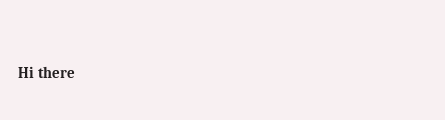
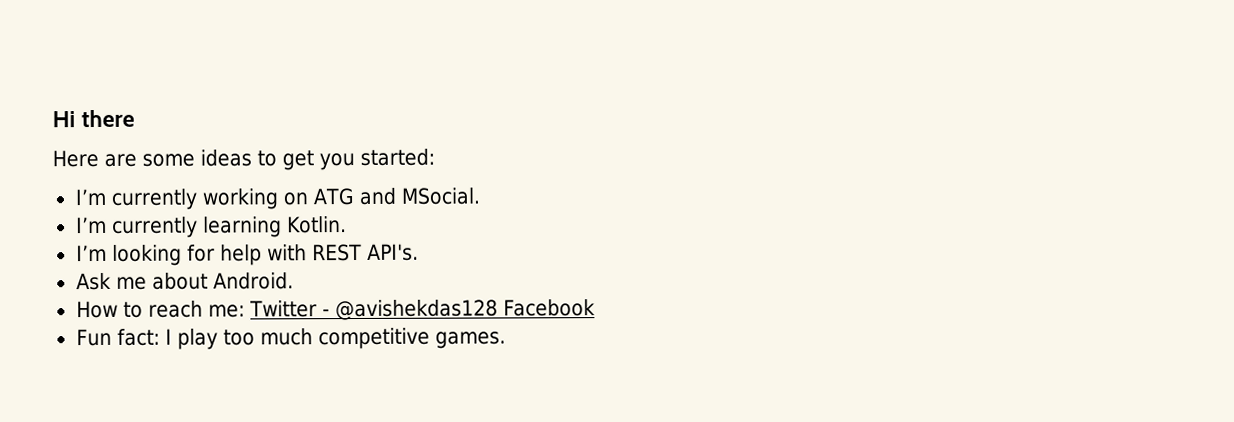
(76, 72) none -> [52,148,435,171] [74,187,480,210] [75,216,347,238] [75,243,419,266] [75,272,294,291] [75,299,596,321] [75,327,506,350] // Here are some ideas to get you started: // I’m currently working on ATG and MSocial. // I’m currently learning Kotlin. // I’m looking for help with REST API's. // Ask me about Android. // How to reach me: Twitter - @avishekdas128 Facebook // Fun fact: I play too much competitive games.

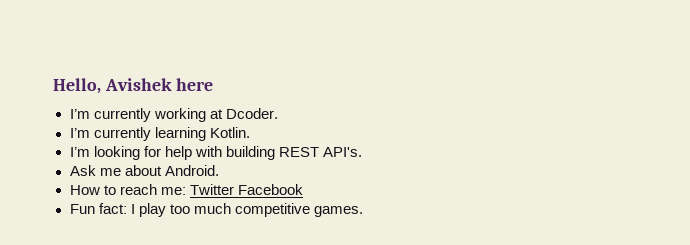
[52,109,136,128] [52,148,435,171] Hi there // Here are some ideas to get you started: -> [53,78,214,94] Hello, Avishek here
[282,187,480,206] on ATG and MSocial. -> [209,108,278,119] at Dcoder.
(307, 252) none -> [225,146,275,160] building
[321,299,498,321] - @avishekdas128 -> (234, 189) none

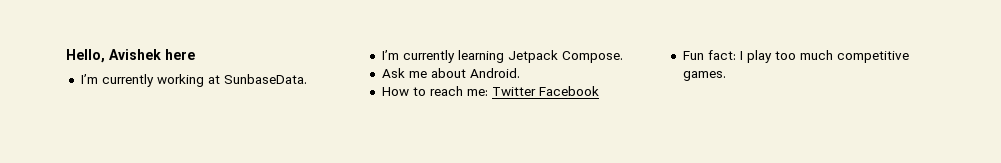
[225,108,278,119] Dcoder. -> [223,74,307,84] SunbaseData.
[209,127,250,138] [69,146,362,160] Kotlin. // I’m looking for help with building REST API's. -> [507,50,623,63] Jetpack Compose.

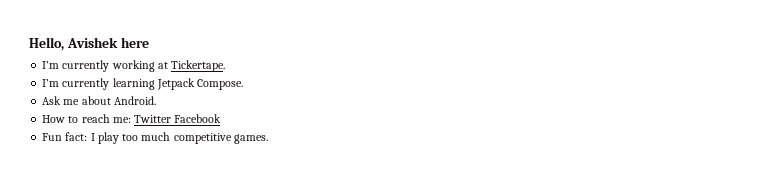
[223,74,307,84] SunbaseData. -> [171,60,226,72] Tickertape.

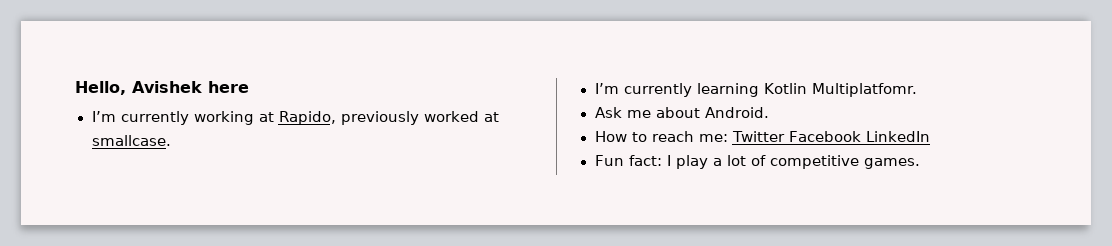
[171,60,226,72] Tickertape. -> [278,111,499,125] [91,135,171,146] Rapido, previously worked at smallcase.
[156,78,244,90] Jetpack Compose. -> [763,83,918,97] Kotlin Multiplatfomr.
(222, 118) none -> [866,131,931,142] LinkedIn
[122,132,171,141] too much -> [712,155,766,166] a lot of

